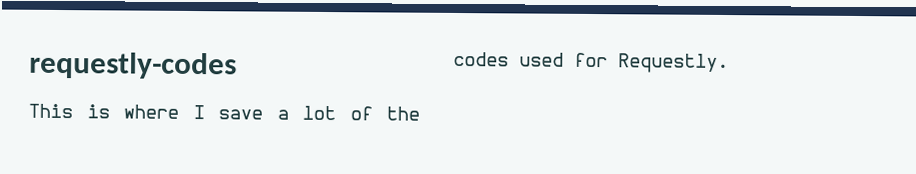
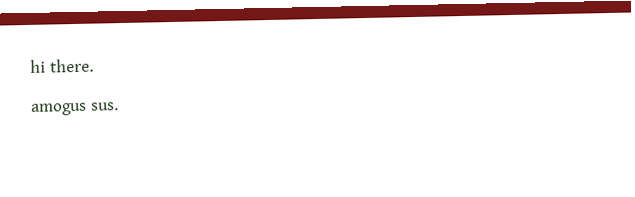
[29,51,237,80] [28,103,420,121] [453,51,729,74] requestly-codes // This is where I save a lot of the codes used for Requestly. -> [30,58,94,73] [31,102,119,116] hi there. // amogus sus.

